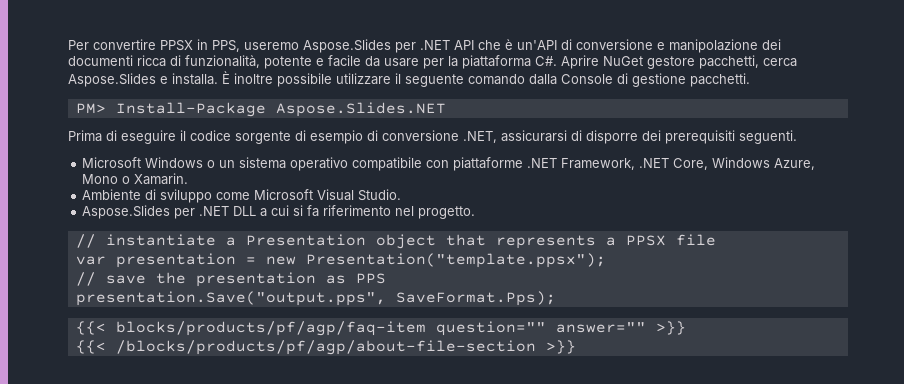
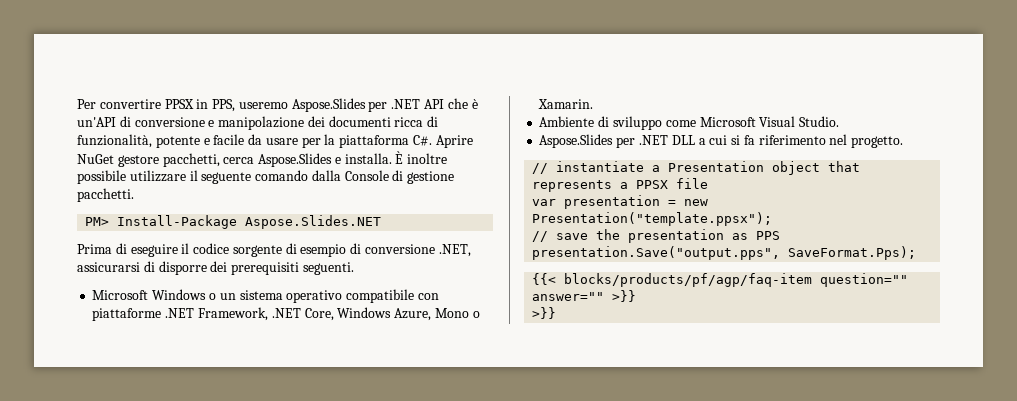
[75,340,536,355] {{< /blocks/products/pf/agp/about-file-section -> (637, 296) none

